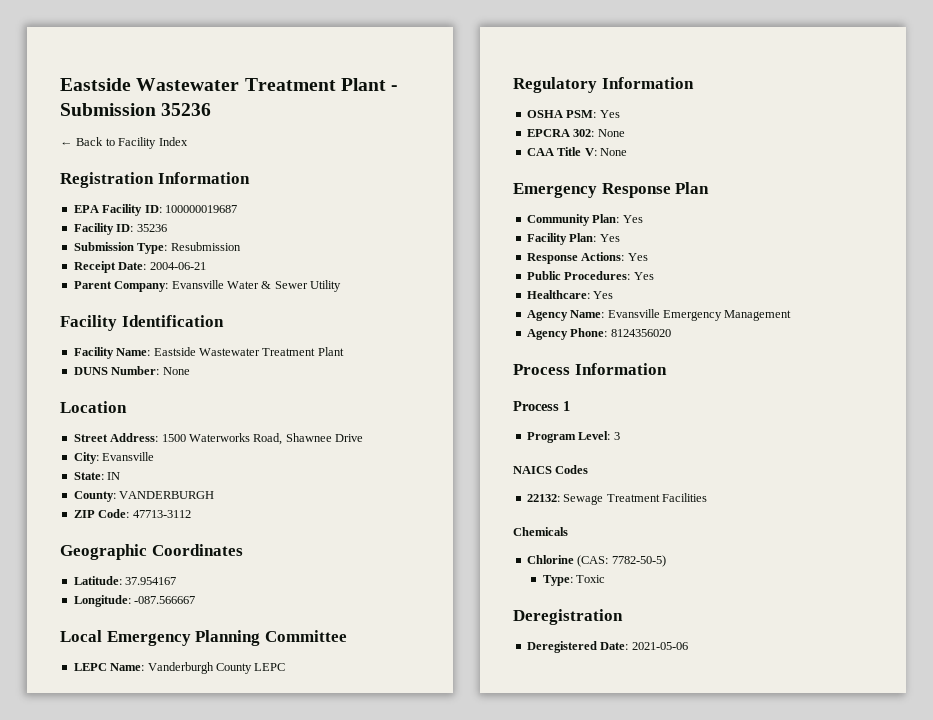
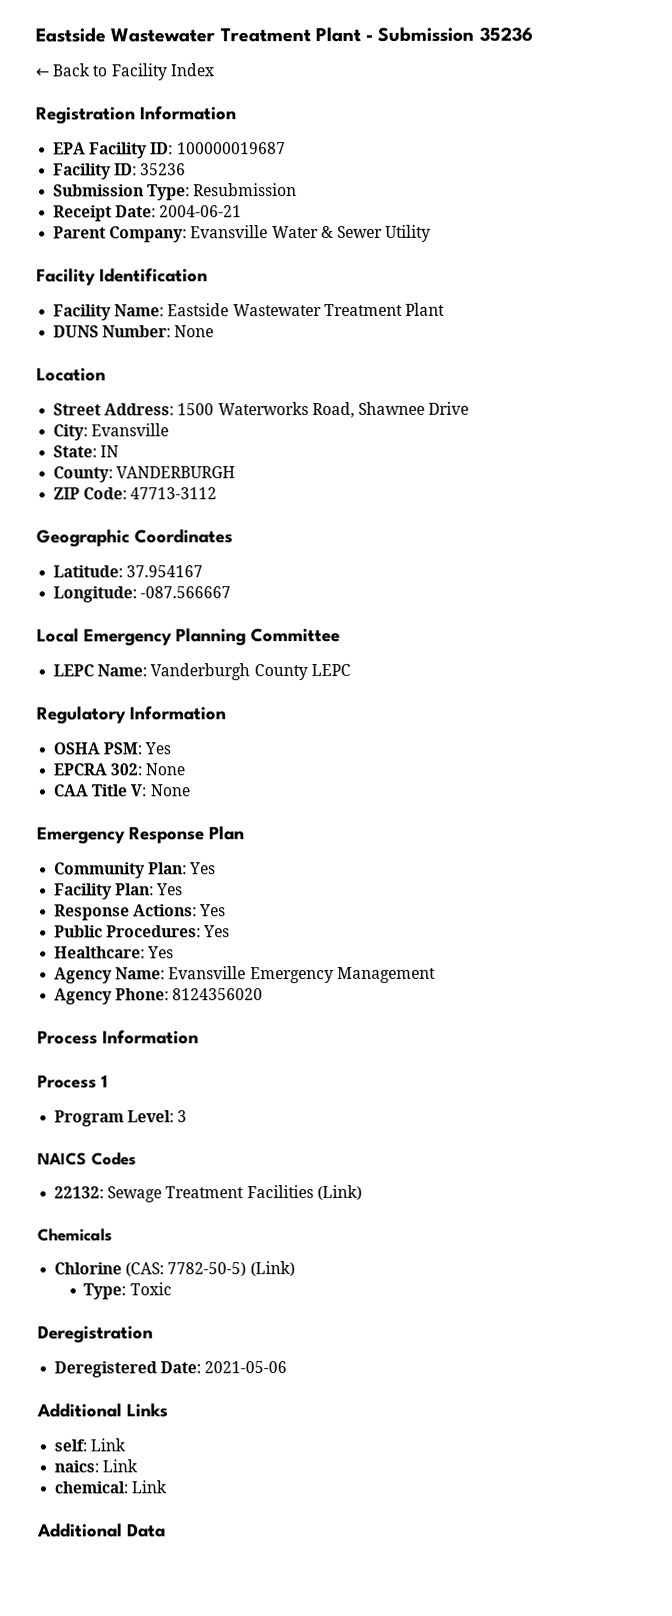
(707, 497) none -> [316,1184,362,1201] (Link)
(666, 561) none -> [249,1261,295,1277] (Link)
(688, 646) none -> [36,1403,168,1418] [54,1438,127,1452] [54,1459,139,1473] [54,1480,168,1494] [36,1523,166,1538] // Additional Links // self: Link // naics: Link // chemical: Link // Additional Data

